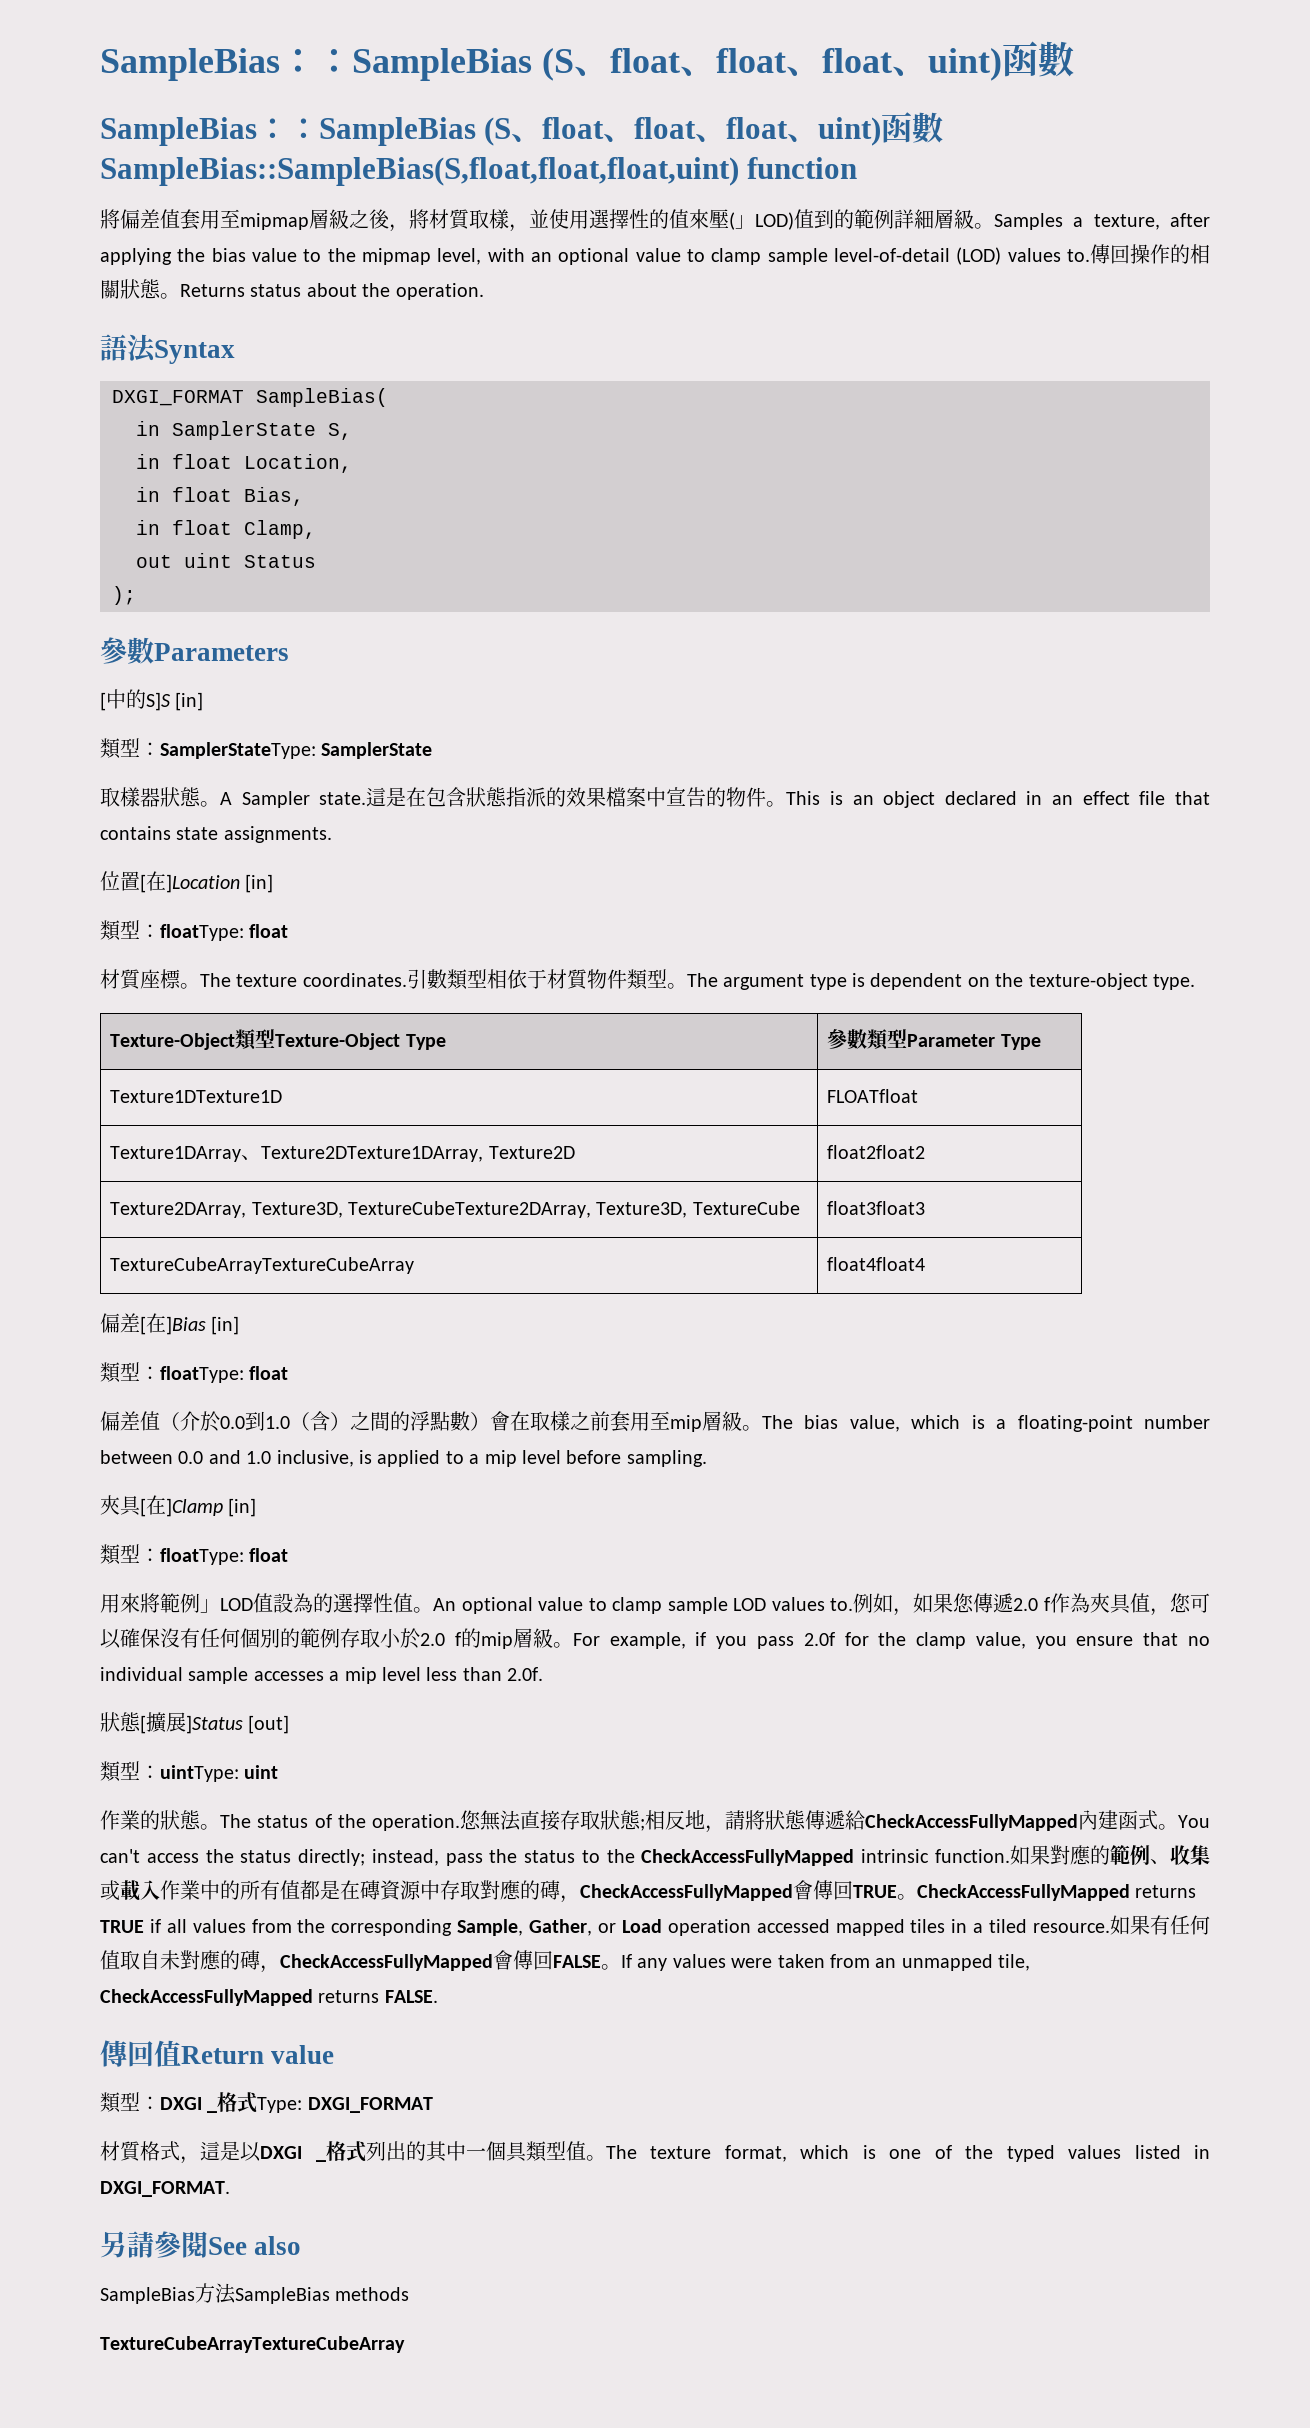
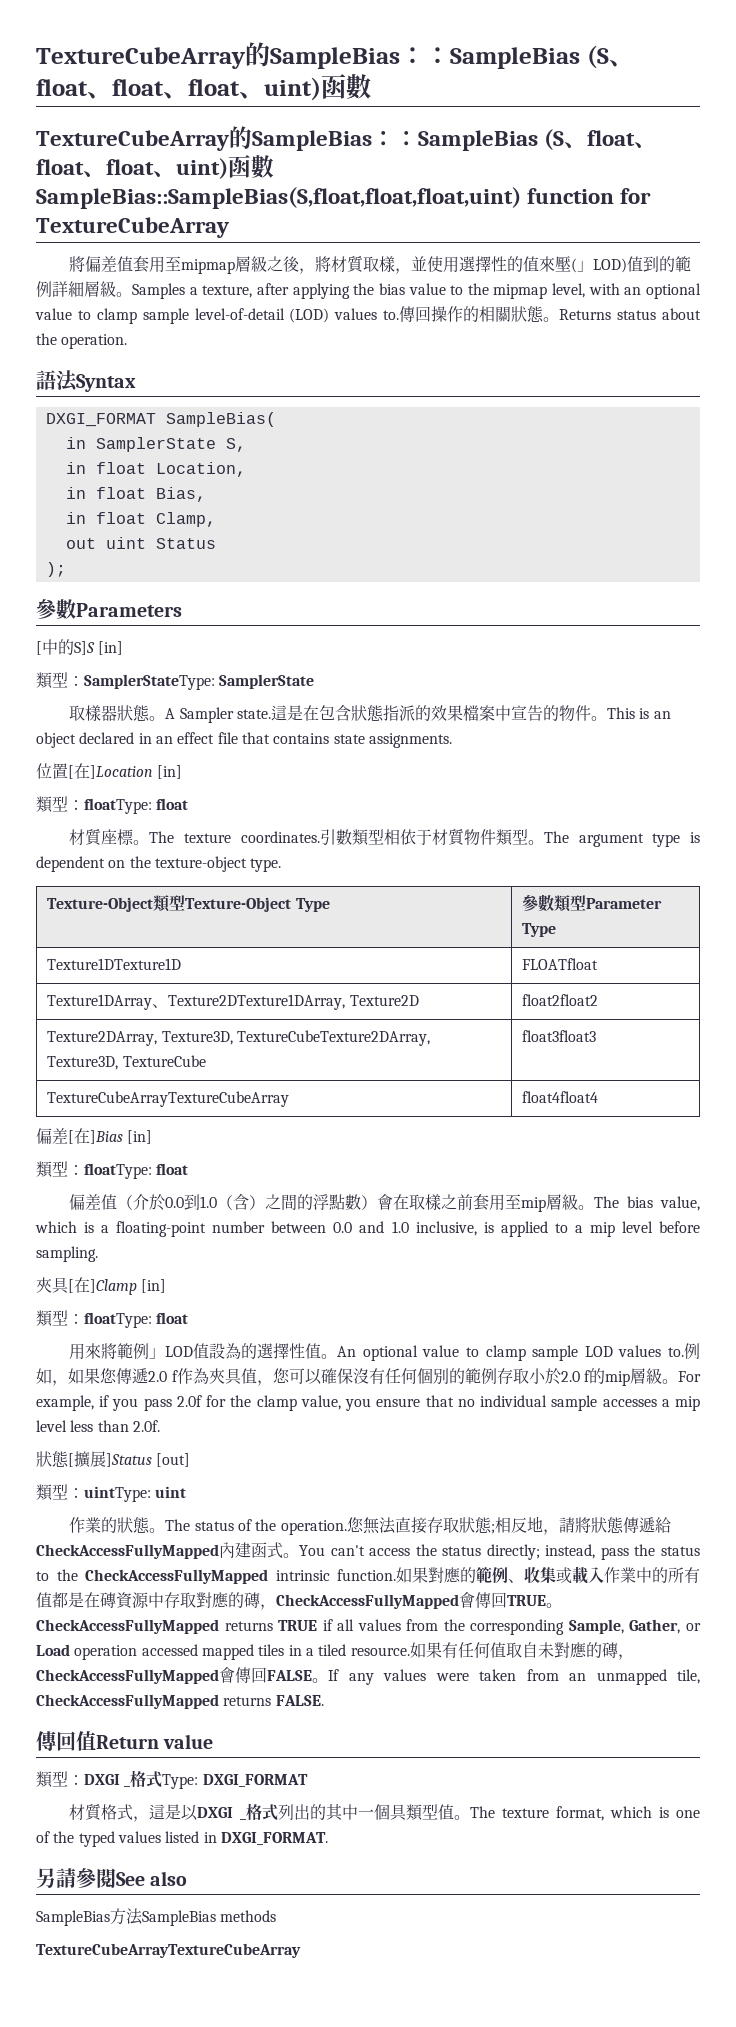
(100, 64) none -> [36,42,270,69] TextureCubeArray的
(1074, 59) none -> [36,126,252,151] TextureCubeArray的
(858, 168) none -> [620,188,652,204] [36,217,229,238] for TextureCubeArray

